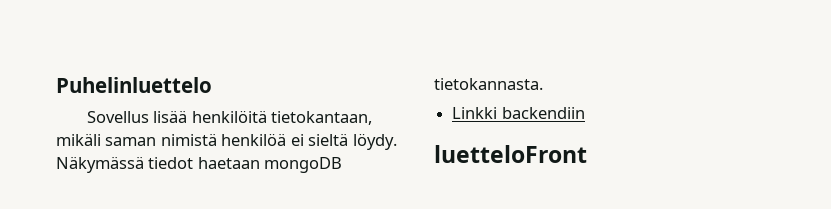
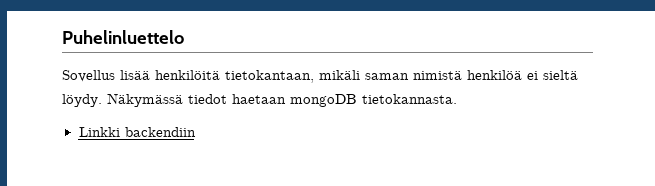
[434,145,587,163] // luetteloFront -> (196, 132) none

